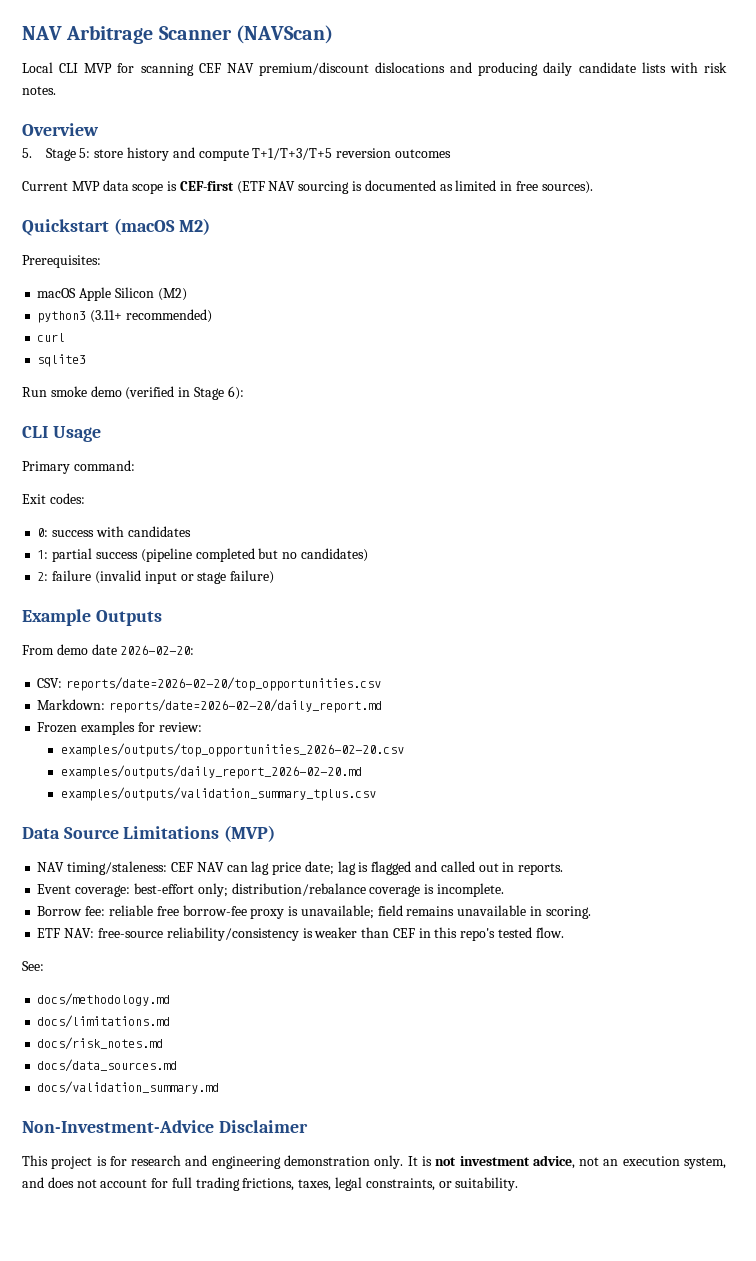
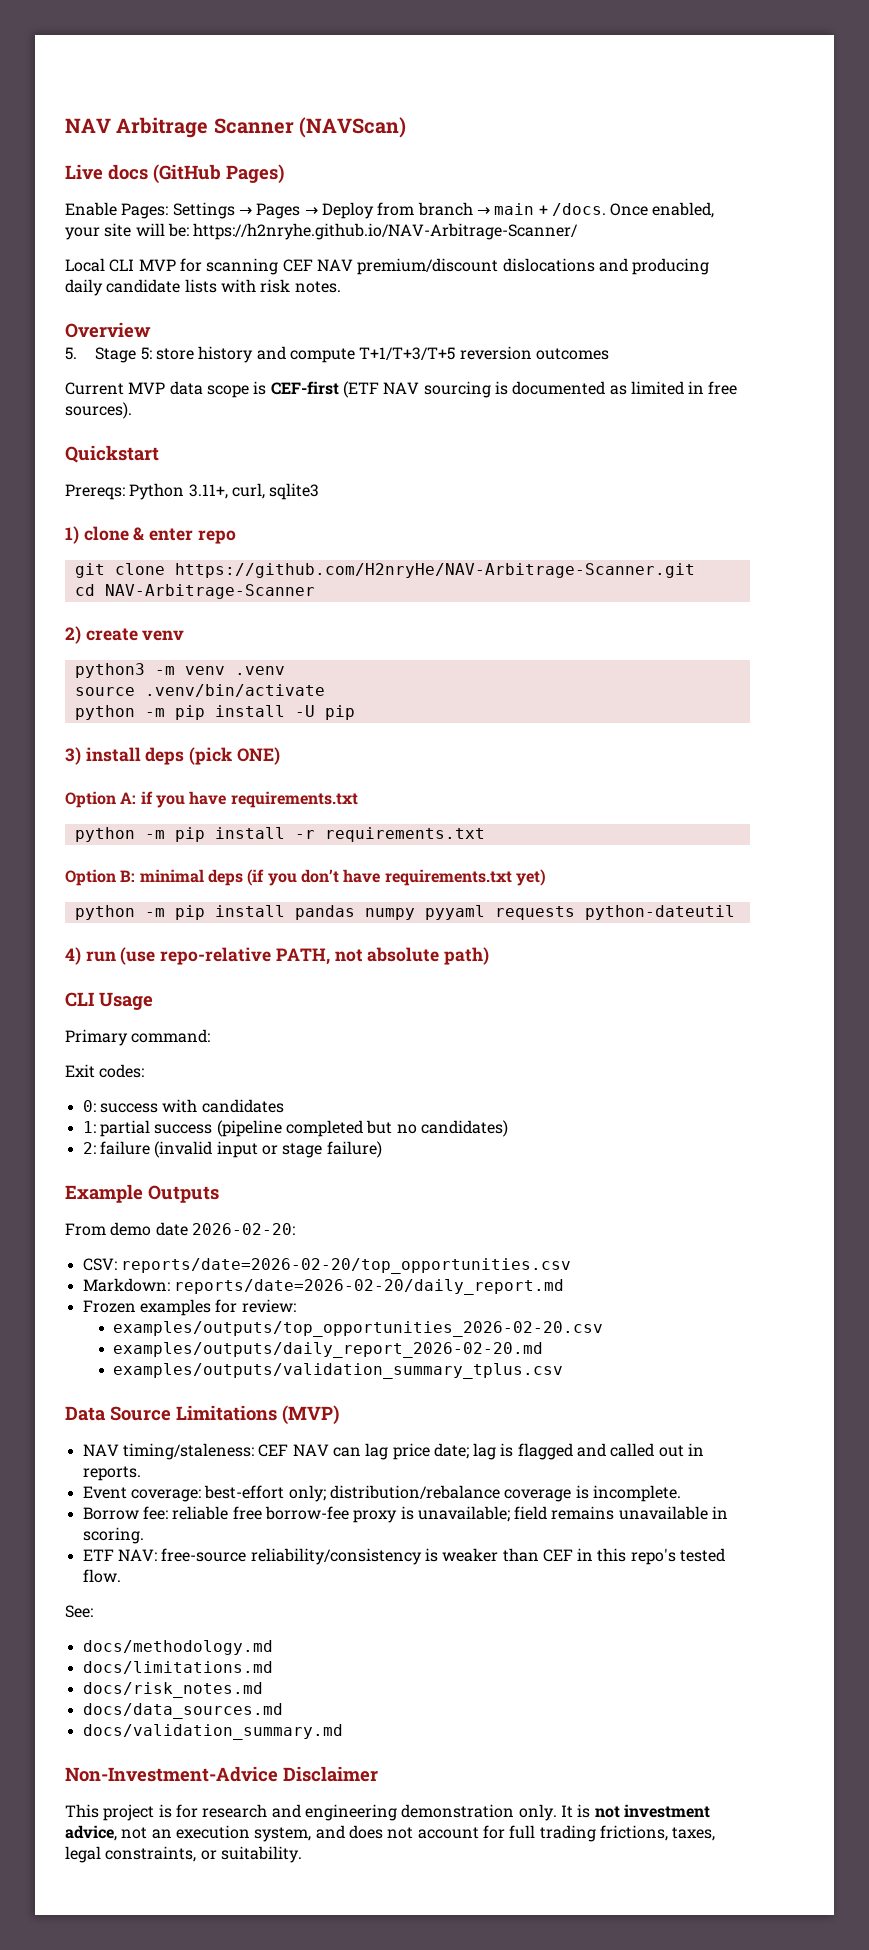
(333, 34) none -> [65,164,284,184] [65,202,715,219] [65,223,579,240] // Live docs (GitHub Pages) // Enable Pages: Settings → Pages → Deploy from branch → main + /docs. Once enabled, your site will be: https://h2nryhe.github.io/NAV-Arbitrage-Scanner/
[113,218,211,235] [22,255,101,268] [37,287,187,301] [37,309,212,323] [37,333,66,342] [37,354,87,367] [22,386,244,400] (macOS M2) // Prerequisites: // macOS Apple Silicon (M2) // python3 (3.11+ recommended) // curl // sqlite3 // Run smoke demo (verified in Stage 6): -> [65,483,320,500] [65,526,236,544] [74,563,695,578] [74,584,315,599] [65,626,185,644] [74,663,285,678] [74,684,325,697] [74,705,355,720] [65,747,280,765] [65,791,358,808] [74,827,485,842] [65,869,546,886] [74,905,735,920] [65,947,490,965] // Prereqs: Python 3.11+, curl, sqlite3 // 1) clone & enter repo // git clone https://github.com/H2nryHe/NAV-Arbitrage-Scanner.git // cd NAV-Arbitrage-Scanner // 2) create venv // python3 -m venv .venv // source .venv/bin/activate // python -m pip install -U pip // 3) install deps (pick ONE) // Option A: if you have requirements.txt // python -m pip install -r requirements.txt // Option B: minimal deps (if you don’t have requirements.txt yet) // python -m pip install pandas numpy pyyaml requests python-dateutil // 4) run (use repo-relative PATH, not absolute path)

